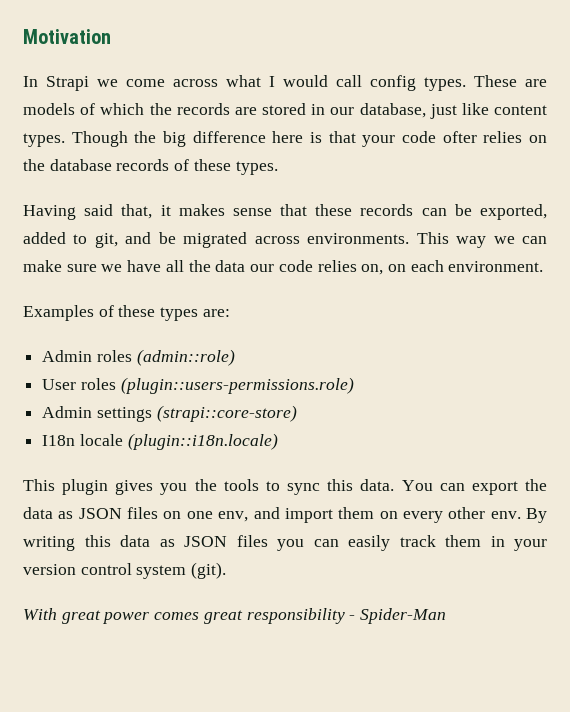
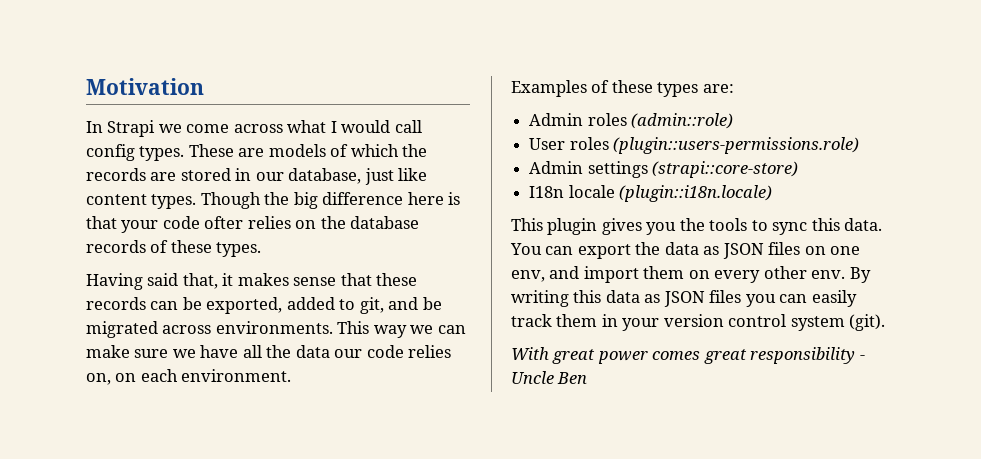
[360,608,447,624] Spider-Man -> [511,371,588,384] Uncle Ben

